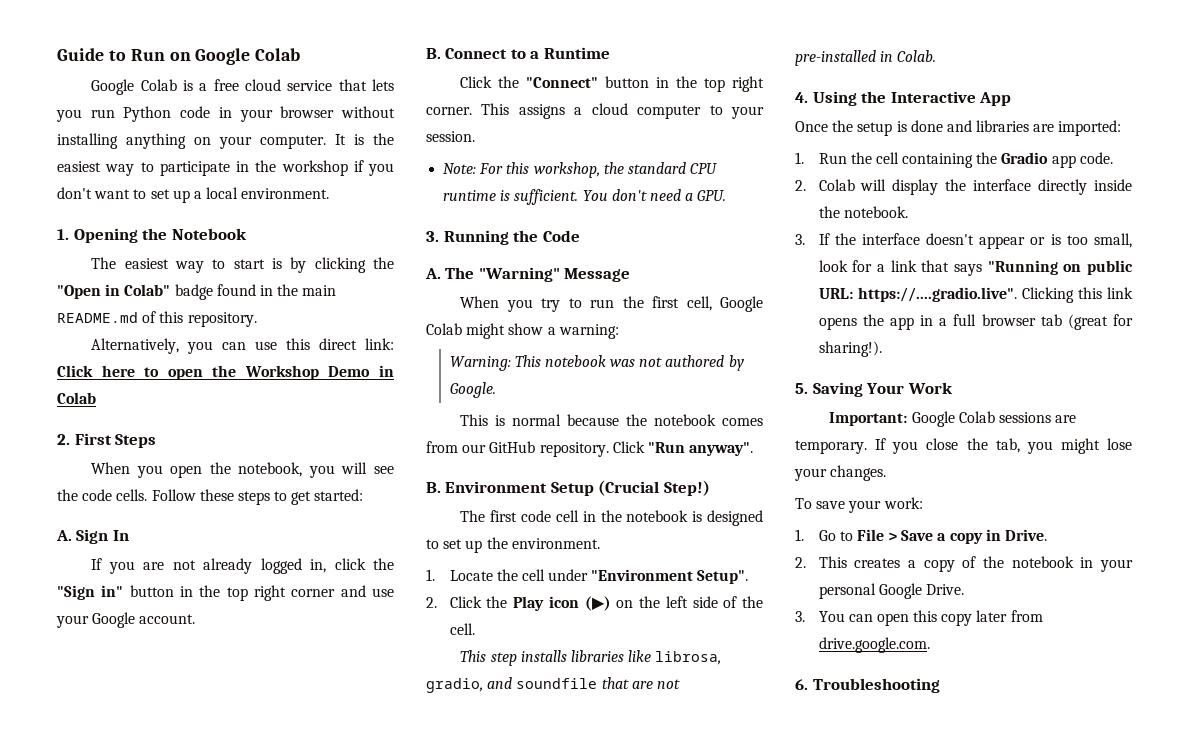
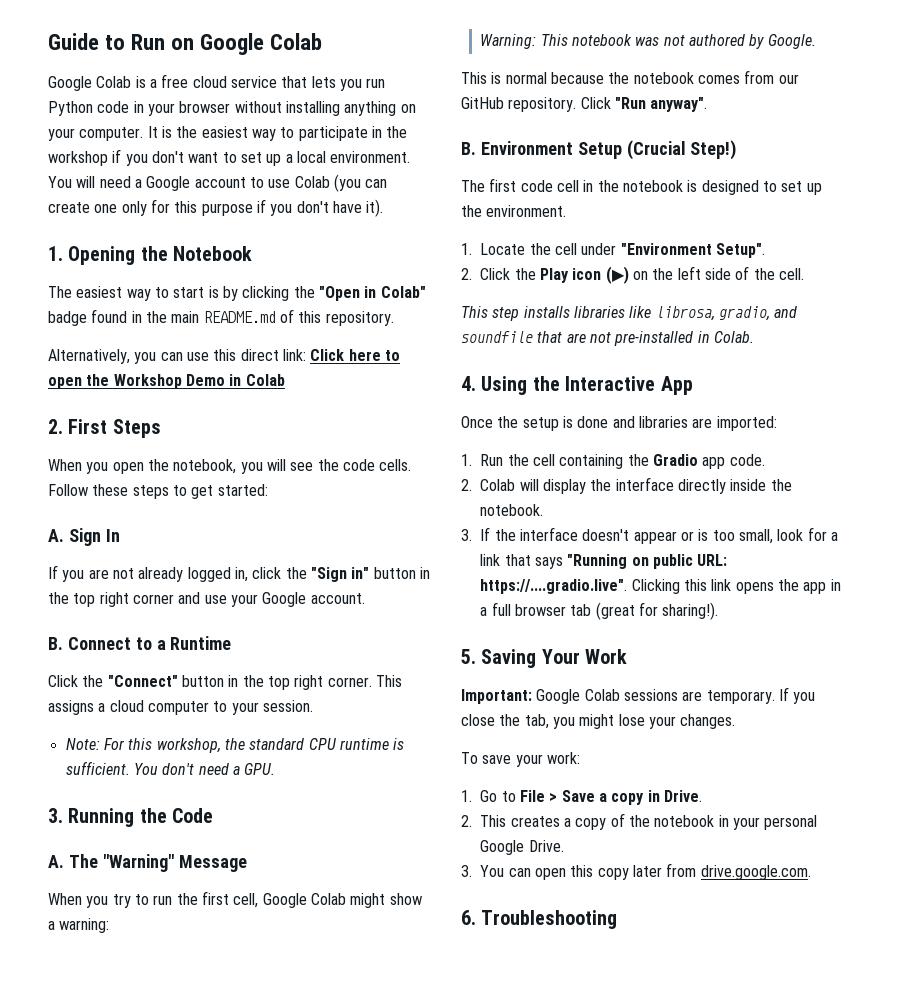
(330, 193) none -> [48,174,388,192] [48,199,384,217] You will need a Google account to use Colab (you can create one only for this purpose if you don't have it).

